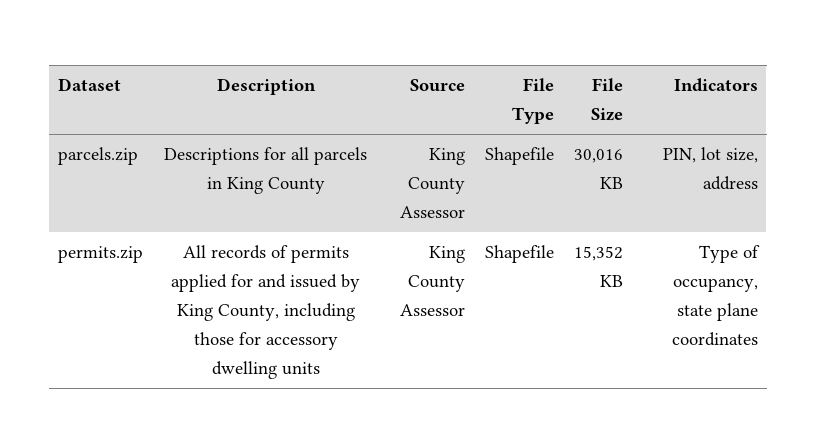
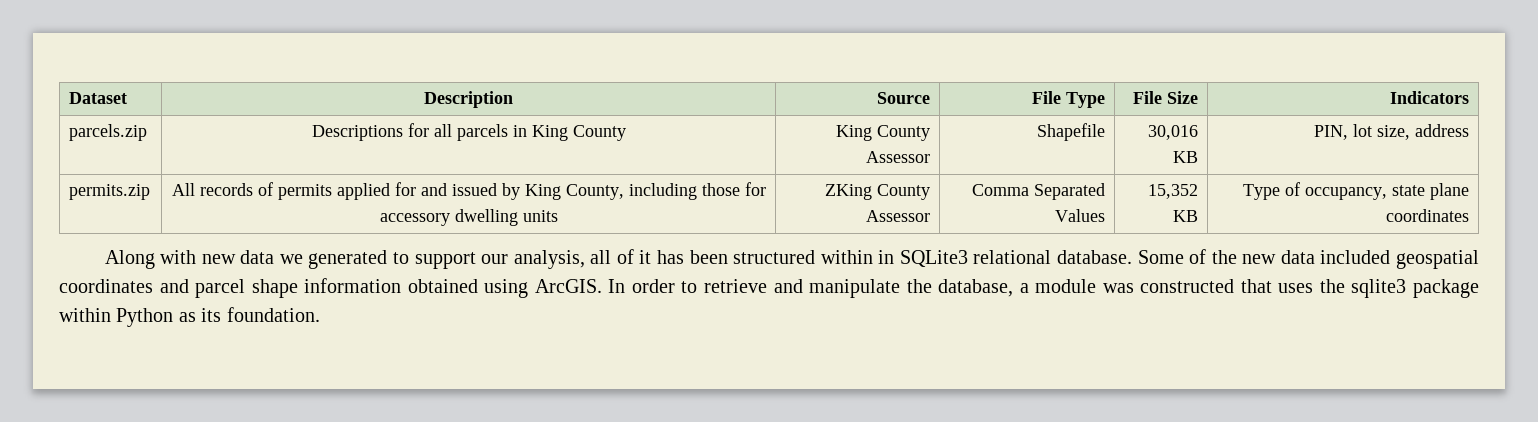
[429,246,466,263] [408,275,466,292] [400,304,466,316] [485,245,555,263] King County Assessor | Shapefile -> [824,184,930,200] [865,210,930,222] [971,183,1105,200] [1054,209,1105,222] ZKing County Assessor | Comma Separated Values
(759, 339) none -> [104,249,1479,269] [59,278,1480,298] [59,307,320,327] // Along with new data we generated to support our analysis, all of it has been structured within in SQLite3 relational database. Some of the new data included geospatial coordinates and parcel shape information obtained using ArcGIS. In order to retrieve and manipulate the database, a module was constructed that uses the sqlite3 package within Python as its foundation.

